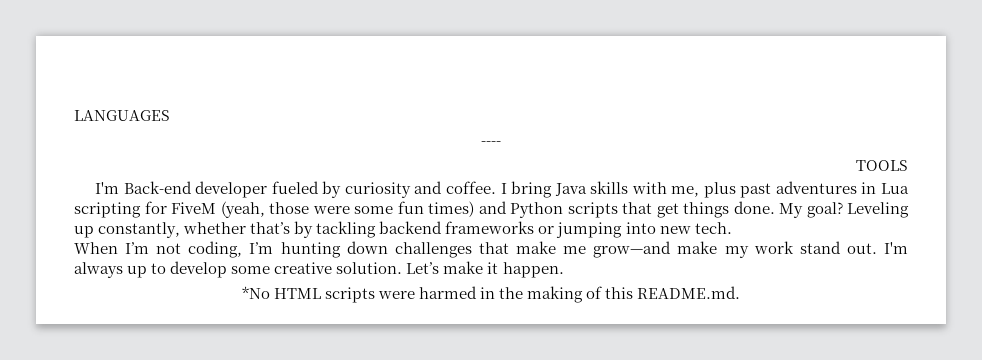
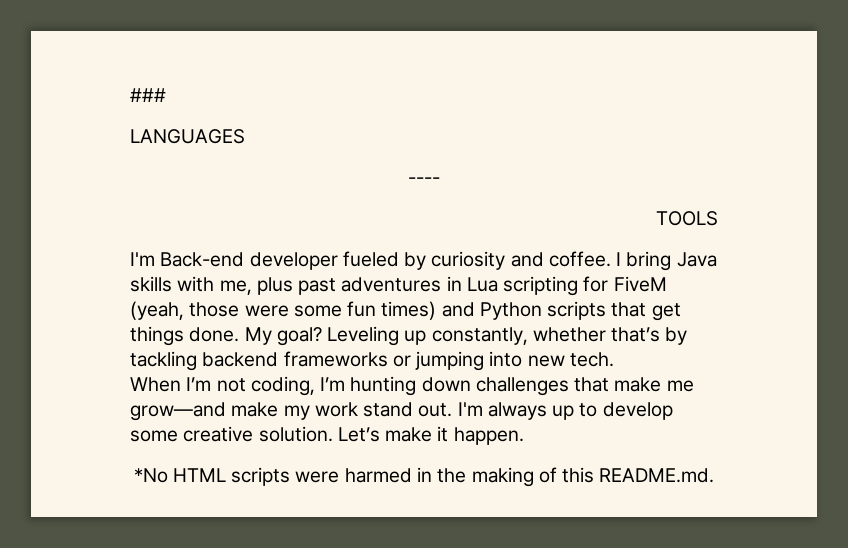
(74, 115) none -> [130,88,166,102] ### //

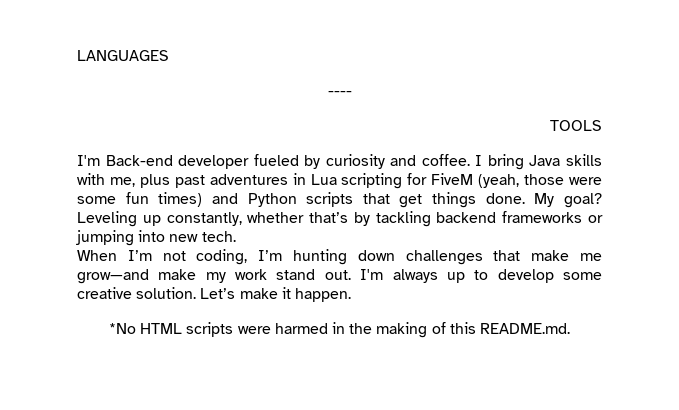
[130,88,166,102] ### // -> (77, 55) none

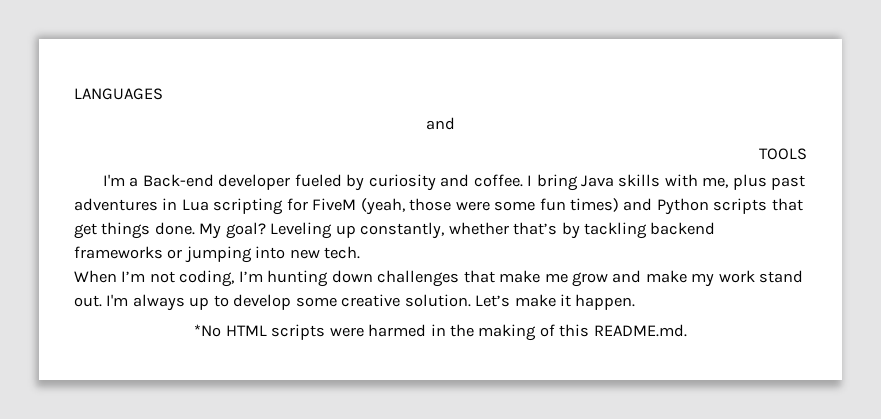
[327,91,352,96] ---- -> [426,117,455,130] and
(100, 160) none -> [129,177,139,187] a
[77,269,149,284] grow—and -> [572,270,642,287] grow and

